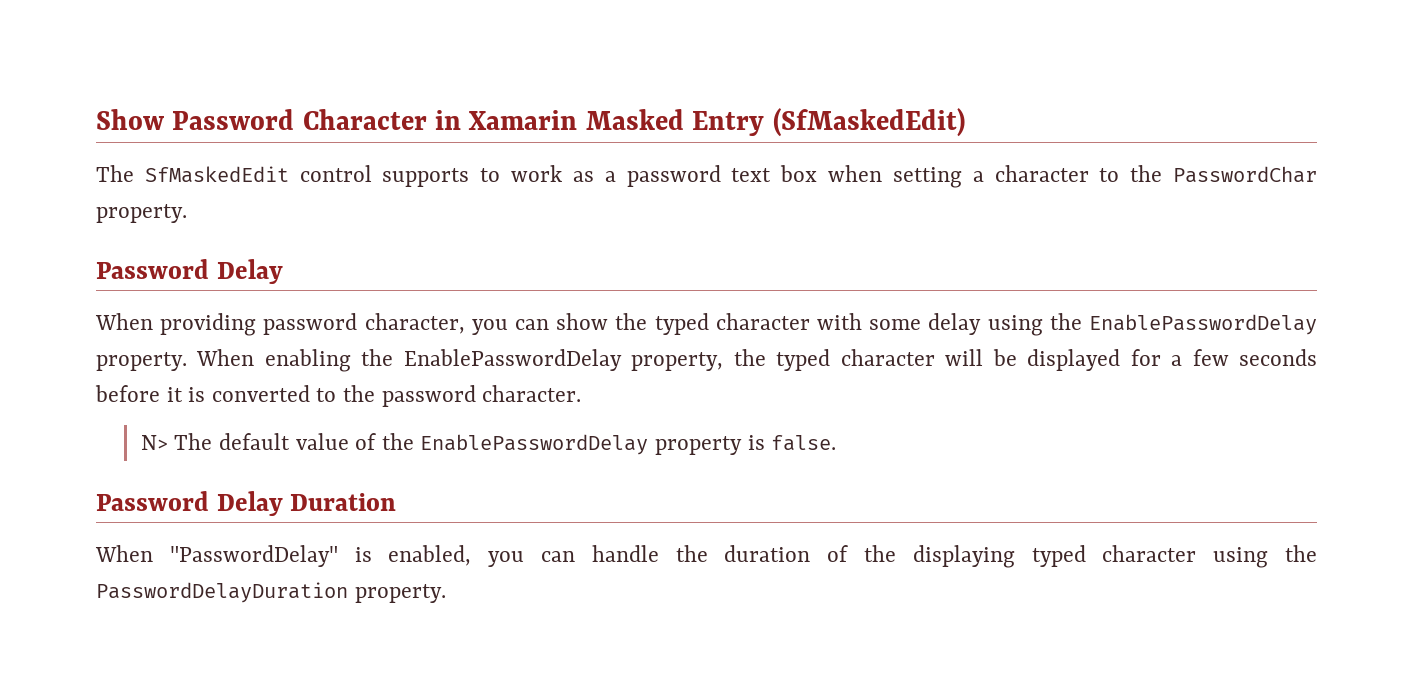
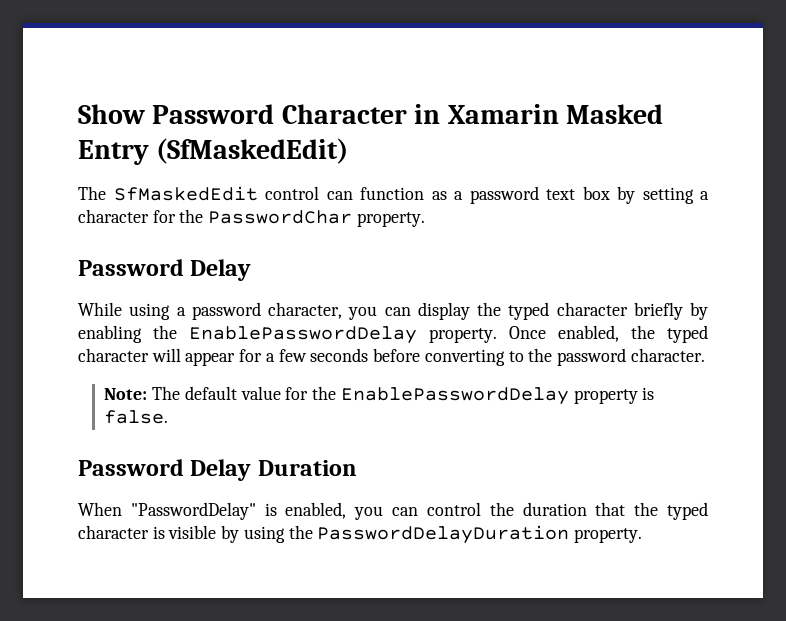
[382,165,563,187] supports to work -> [326,187,424,200] can function
[828,165,883,182] when -> [617,186,635,204] by
[1099,168,1120,182] to -> [152,210,176,223] for
[95,313,257,336] When providing -> [78,302,186,320] While using a
[556,313,1318,336] [96,349,724,372] show the typed character with some delay using the EnablePasswordDelay property. When enabling the EnablePasswordDelay property, -> [417,302,708,320] [78,325,619,344] display the typed character briefly by enabling the EnablePasswordDelay property. Once enabled,
[992,349,1121,371] be displayed -> [185,352,236,366] appear
[166,385,310,402] it is converted -> [424,349,505,366] converting
[140,435,168,450] N> -> [104,388,148,400] Note:
[355,433,377,450] of -> [285,387,309,400] for
[591,545,659,562] handle -> [426,502,481,516] control
[827,545,1197,568] of the displaying typed character -> [595,502,709,520] [78,525,240,543] that the typed character is visible by

